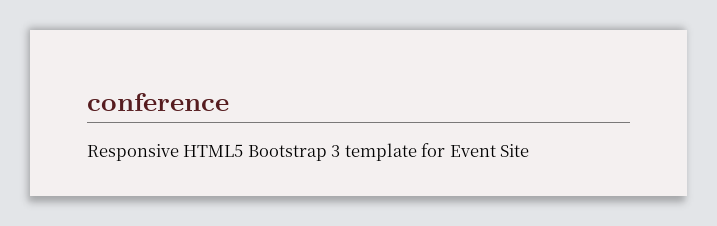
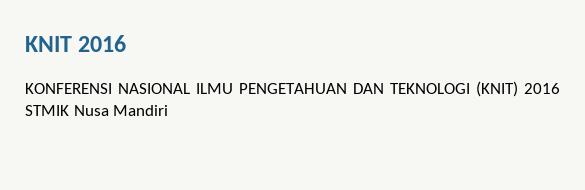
[87,93,229,111] [87,143,530,161] conference // Responsive HTML5 Bootstrap 3 template for Event Site -> [25,35,127,52] [25,81,560,97] [25,105,169,116] KNIT 2016 // KONFERENSI NASIONAL ILMU PENGETAHUAN DAN TEKNOLOGI (KNIT) 2016 STMIK Nusa Mandiri

